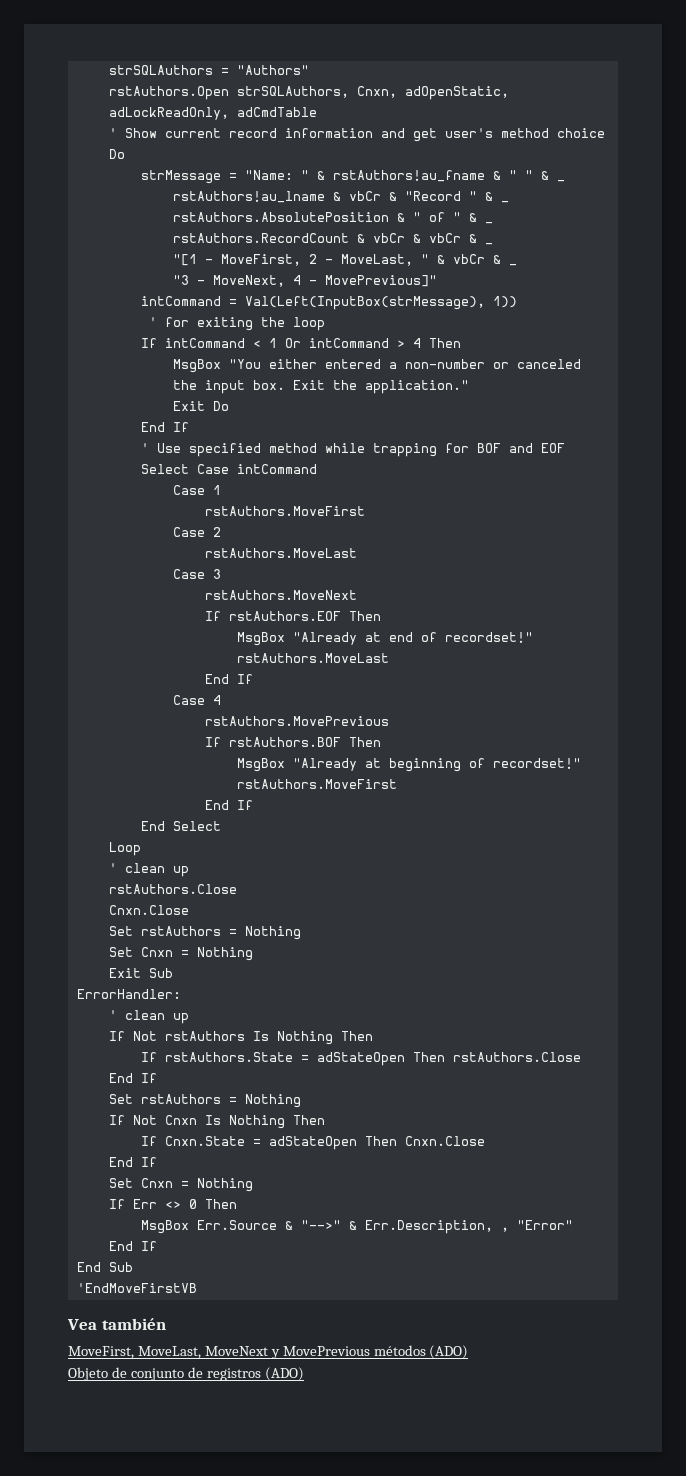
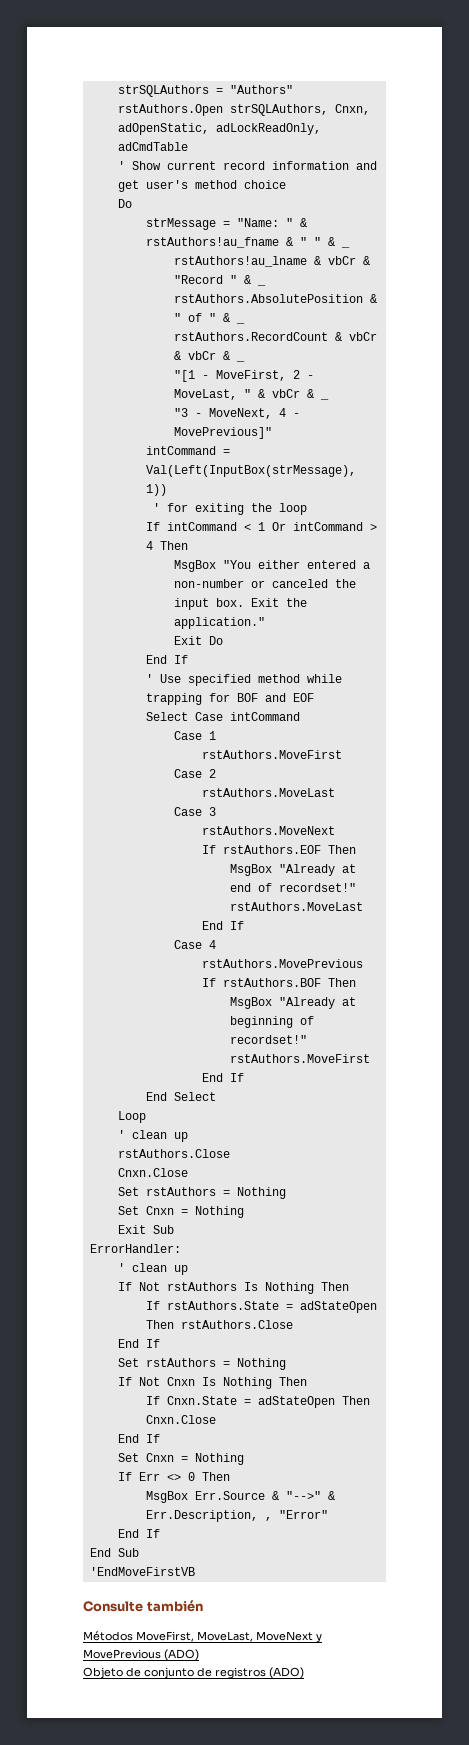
[67,1319,97,1330] Vea -> [83,1601,143,1612] Consulte
(166, 1324) none -> [83,1631,133,1641] Métodos
[373,1345,426,1356] métodos -> (161, 1654) none

